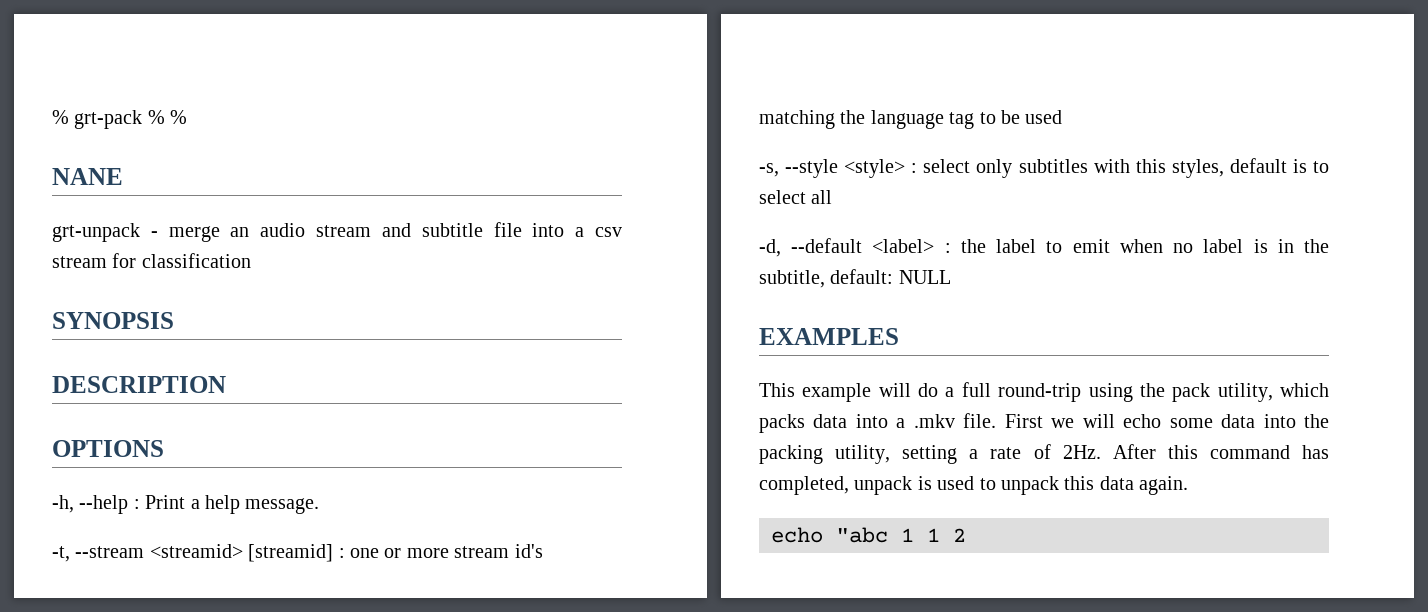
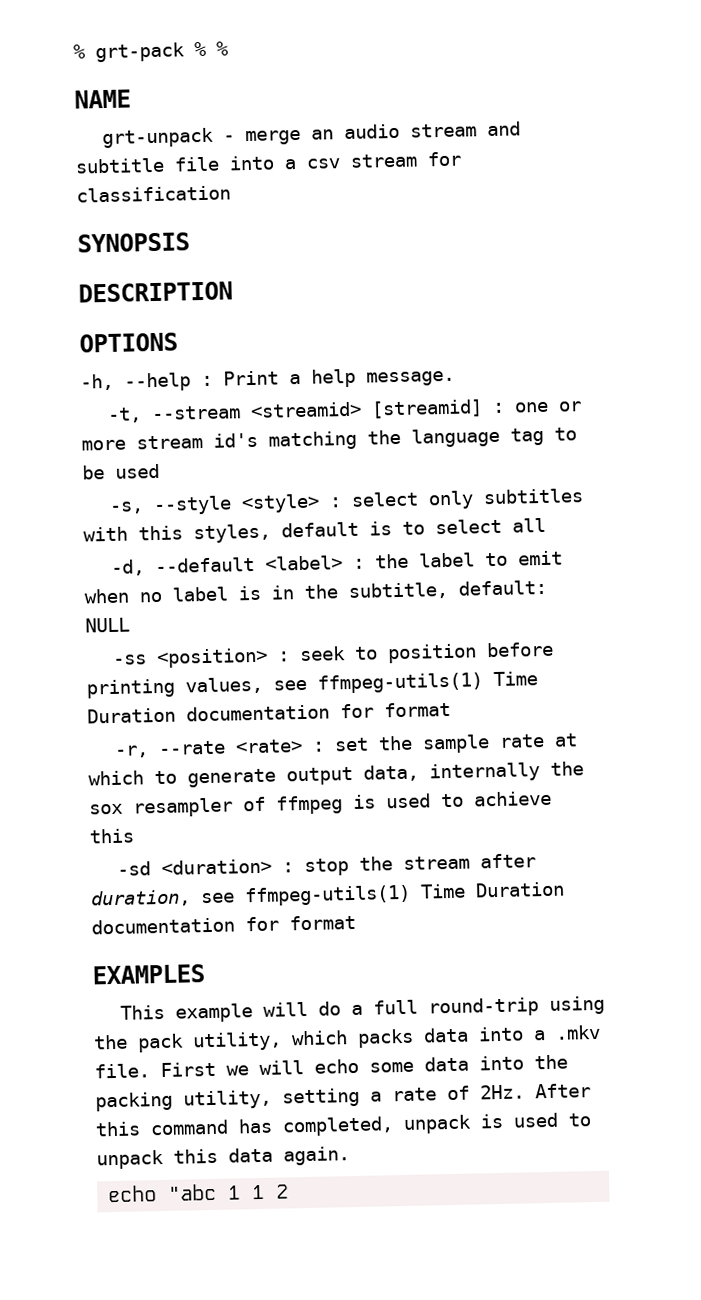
[52,168,123,185] NANE -> [74,89,131,109] NAME
(951, 277) none -> [113,641,555,669] [86,671,538,699] [87,701,451,724] [114,733,579,758] [88,761,584,788] [89,790,552,818] [89,828,134,844] [117,853,537,877] [90,881,565,908] [91,914,356,935] // -ss <position> : seek to position before printing values, see ffmpeg-utils(1) Time Duration documentation for format // -r, --rate <rate> : set the sample rate at which to generate output data, internally the sox resampler of ffmpeg is used to achieve this // -sd <duration> : stop the stream after duration, see ffmpeg-utils(1) Time Duration documentation for format

